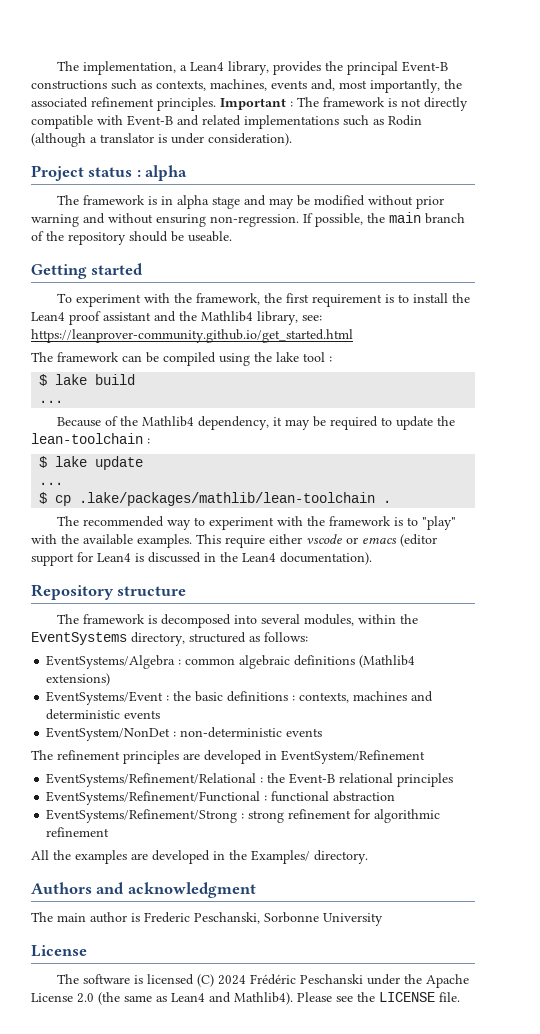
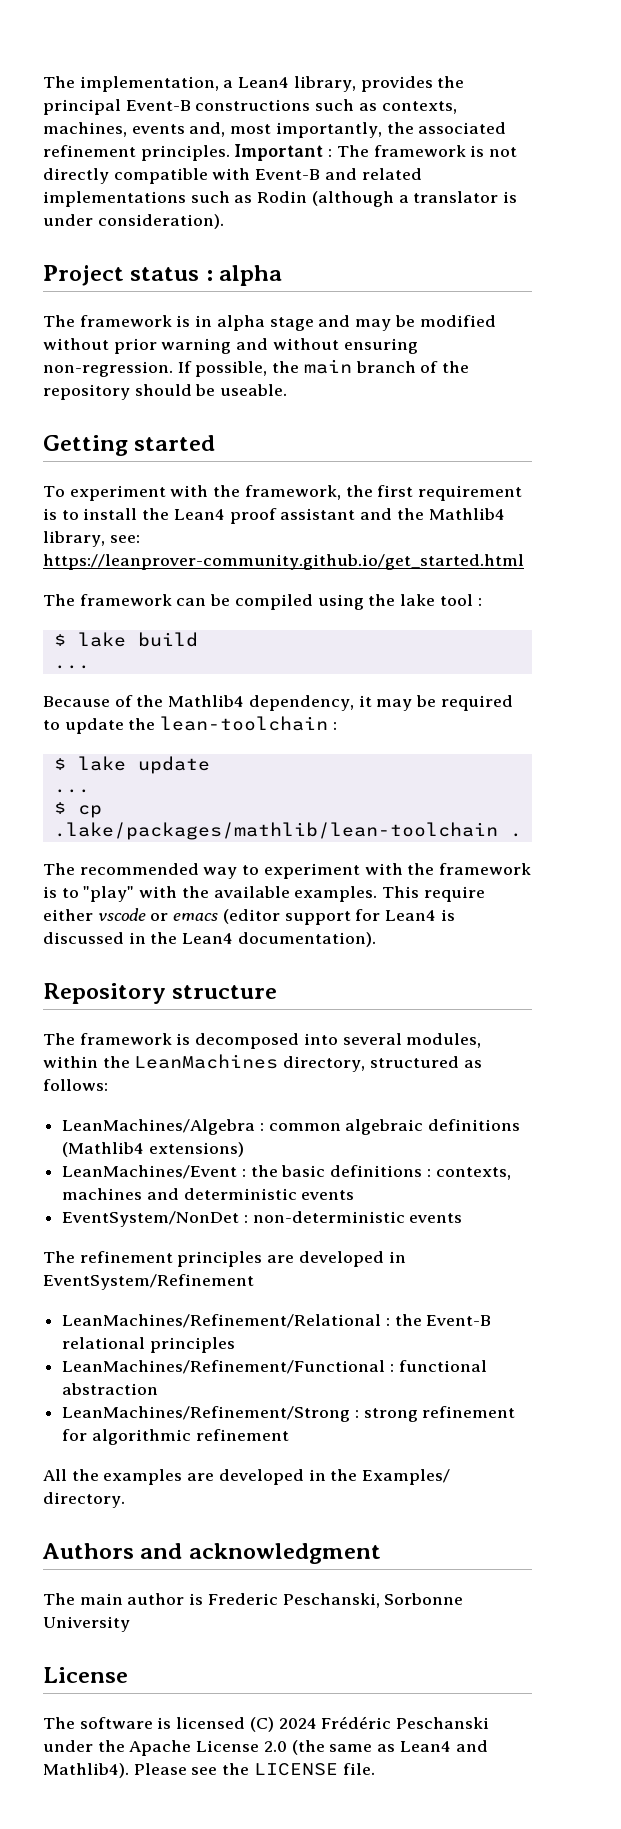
[31,632,127,645] EventSystems -> [134,1054,279,1069] LeanMachines
[46,655,176,669] EventSystems/Algebra -> [62,1119,256,1135] LeanMachines/Algebra
[46,691,164,705] EventSystems/Event -> [62,1165,238,1179] LeanMachines/Event
[46,773,257,787] EventSystems/Refinement/Relational -> [62,1314,382,1328] LeanMachines/Refinement/Relational
[46,791,261,805] EventSystems/Refinement/Functional -> [62,1360,386,1374] LeanMachines/Refinement/Functional
[46,809,238,823] EventSystems/Refinement/Strong -> [62,1406,351,1422] LeanMachines/Refinement/Strong

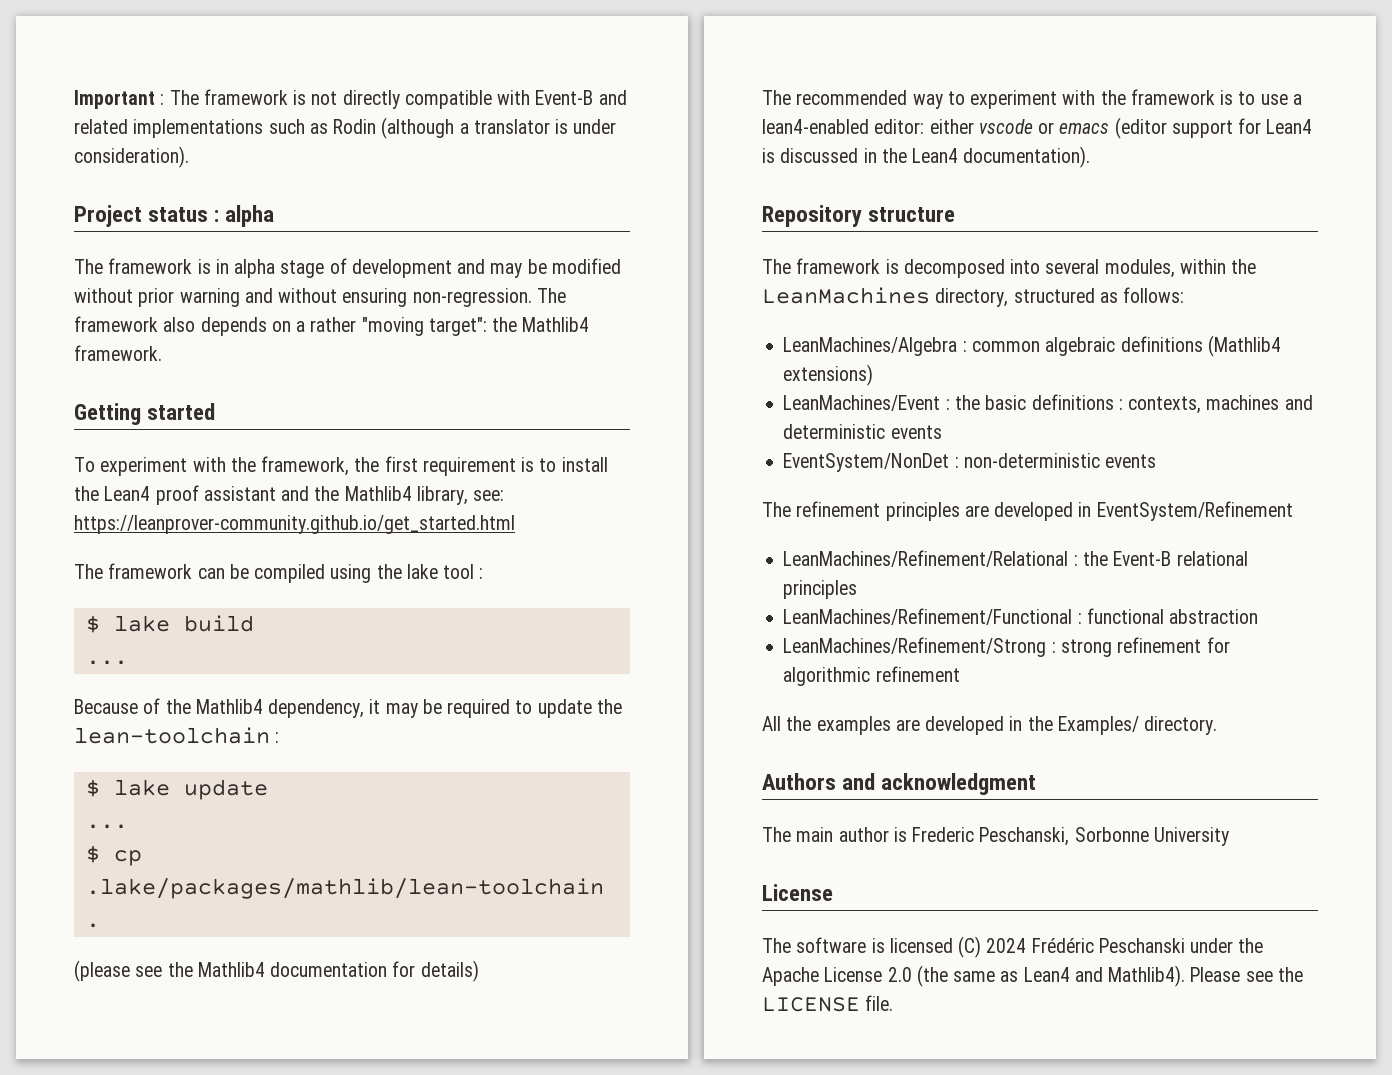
[43,76,465,92] [43,99,457,115] [43,122,507,138] [43,145,230,161] The implementation, a Lean4 library, provides the principal Event-B constructions such as contexts, machines, events and, most importantly, the associated refinement principles. -> (74, 99) none
(314, 324) none -> [329,258,452,278] of development
[177,359,470,377] [43,384,288,400] If possible, the main branch of the repository should be useable. -> [536,288,566,303] [74,316,590,336] [74,345,162,361] The framework also depends on a rather "moving target": the Mathlib4 framework.
(522, 835) none -> [74,960,479,982] // (please see the Mathlib4 documentation for details)
[83,886,485,902] "play" with the available examples. This require -> [1260,94,1302,105] [762,119,925,134] use a lean4-enabled editor:

